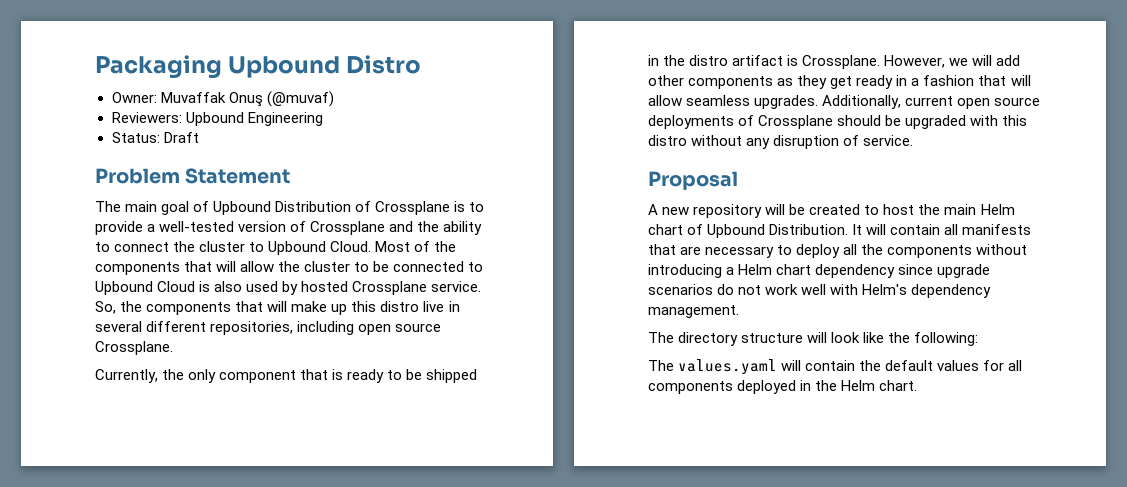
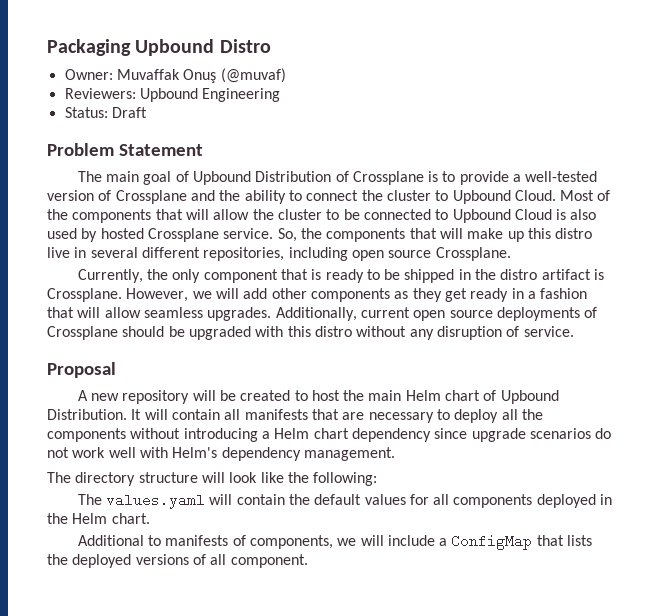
(918, 385) none -> [77,534,593,550] [47,554,308,568] // Additional to manifests of components, we will include a ConfigMap that lists the deployed versions of all component.

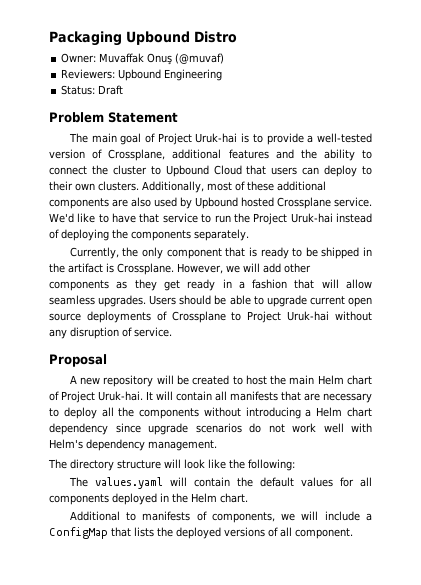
[192,171,424,185] Upbound Distribution of Crossplane -> [157,133,238,145] Project Uruk-hai
[115,190,187,204] Crossplane -> [108,149,269,161] Crossplane, additional features
[514,190,611,201] [47,209,567,223] Cloud. Most of the components that will allow the cluster to be connected to Upbound Cloud is -> [213,165,372,177] [49,181,326,193] [49,198,128,209] Cloud that users can deploy to their own clusters. Additionally, most of these additional components are
(98, 235) none -> [195,197,238,209] Upbound
[277,228,593,242] [47,247,511,261] So, the components that will make up this distro live in several different repositories, including open source Crossplane. -> [49,213,373,225] [49,229,249,241] We'd like to have that service to run the Project Uruk-hai instead of deploying the components separately.
[500,269,538,280] distro -> (65, 268) none
[275,307,357,321] Additionally, -> [149,295,307,307] Users should be able to upgrade
[122,326,352,340] should be upgraded with this distro -> [231,311,330,323] to Project Uruk-hai
[500,390,559,404] [47,409,127,420] Upbound Distribution. -> [61,391,143,403] Project Uruk-hai.

